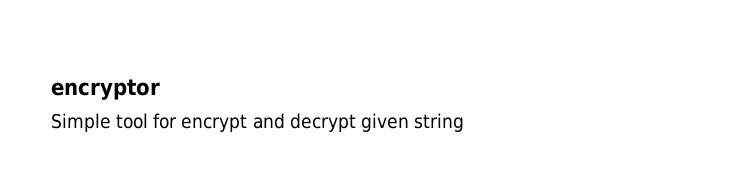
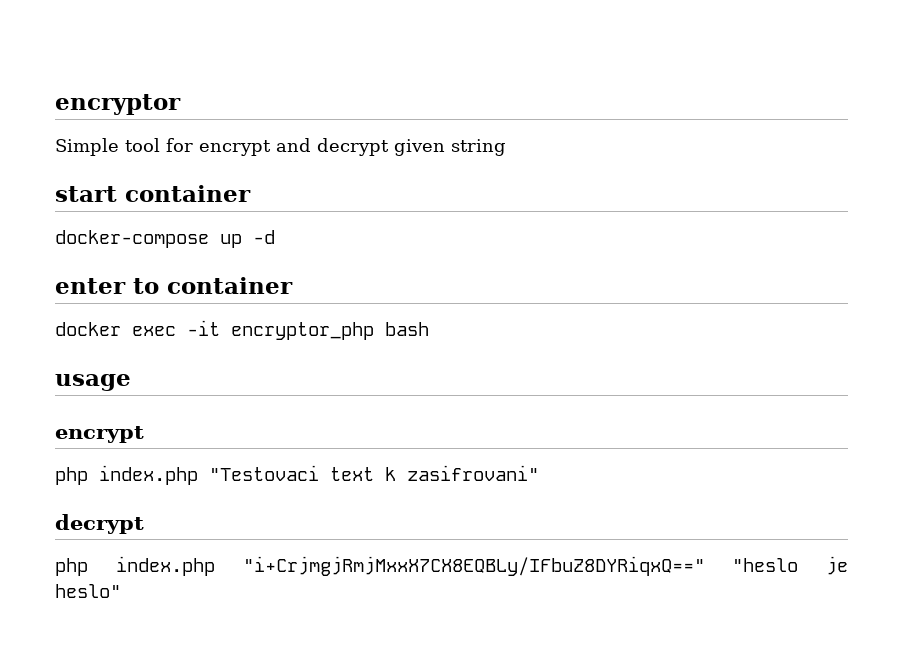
(464, 122) none -> [55,185,251,202] [55,230,275,248] [55,277,293,294] [55,320,429,340] [55,374,131,391] [55,426,144,443] [55,465,539,485] [55,514,144,534] [55,556,848,576] [55,584,121,598] // start container // docker-compose up -d // enter to container // docker exec -it encryptor_php bash // usage // encrypt // php index.php "Testovaci text k zasifrovani" // decrypt // php index.php "i+CrjmgjRmjMxxX7CX8EQBLy/IFbuZ8DYRiqxQ==" "heslo je heslo"

